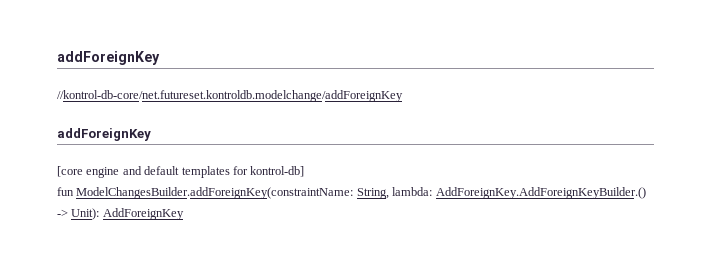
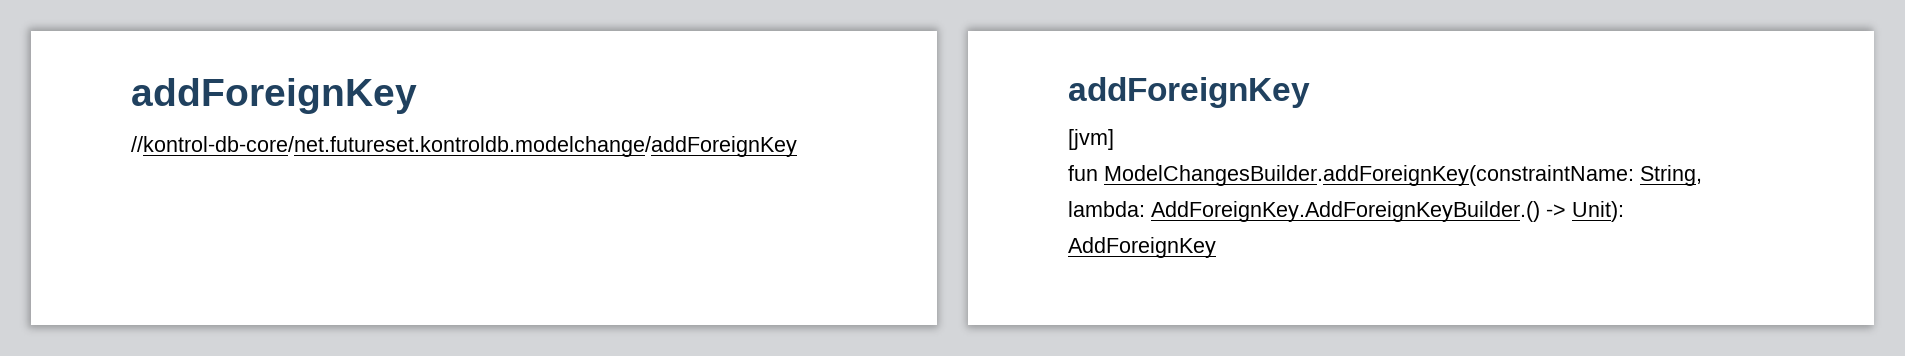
[57,166,305,178] [core engine and default templates for kontrol-db] -> [1068,129,1114,150] [jvm]

